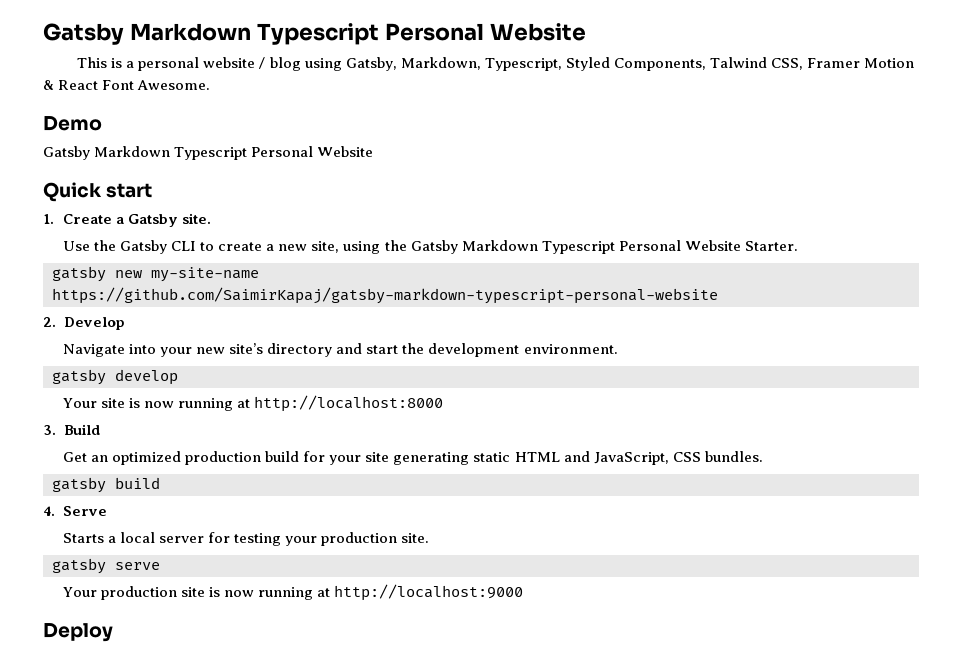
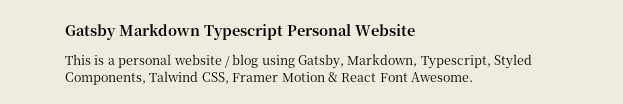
[43,116,102,131] [43,146,374,160] [43,182,153,202] [43,213,212,227] [63,240,798,254] [52,266,259,282] [52,287,718,304] [43,317,125,330] [63,343,618,357] [52,369,178,385] [63,395,444,412] [43,424,100,435] [63,451,763,465] [52,477,160,493] [43,506,108,516] [63,532,430,546] [52,558,160,574] [63,584,524,601] [43,623,113,642] // Demo // Gatsby Markdown Typescript Personal Website // Quick start // 1. Create a Gatsby site. // Use the Gatsby CLI to create a new site, using the Gatsby Markdown Typescript Personal Website Starter. // gatsby new my-site-name https://github.com/SaimirKapaj/gatsby-markdown-typescript-personal-website // 2. Develop // Navigate into your new site’s directory and start the development environment. // gatsby develop // Your site is now running at http://localhost:8000 // 3. Build // Get an optimized production build for your site generating static HTML and JavaScript, CSS bundles. // gatsby build // 4. Serve // Starts a local server for testing your production site. // gatsby serve // Your production site is now running at http://localhost:9000 // Deploy -> (473, 77) none

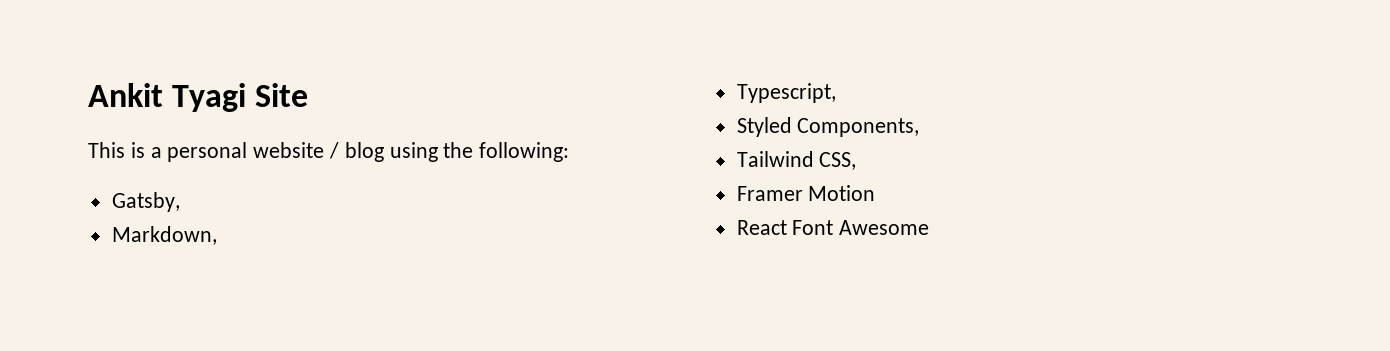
[65,24,415,40] Gatsby Markdown Typescript Personal Website -> [88,83,309,112] Ankit Tyagi Site
(295, 61) none -> [443,142,570,162] the following: //
(344, 61) none -> (180, 202) //
(418, 60) none -> (217, 235) //
(491, 62) none -> (836, 93) //
[149,71,199,82] Talwind -> [736,151,814,167] // Tailwind
(229, 78) none -> (857, 161) //
[327,72,338,82] & -> (876, 193) //
[411,72,473,82] Awesome. -> [839,220,930,235] Awesome

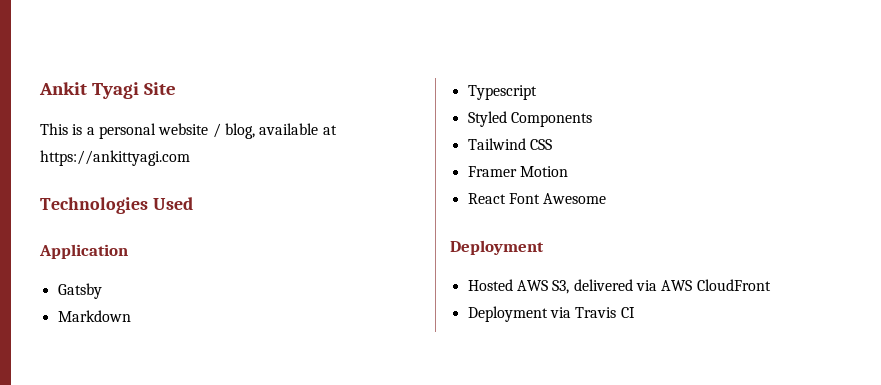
[344,142,570,162] [111,192,180,212] [111,226,217,245] [736,83,836,103] blog using the following: // Gatsby, // Markdown, // Typescript, -> [224,123,337,139] [40,150,190,166] [40,197,193,214] [39,244,128,259] [57,283,102,299] [57,310,131,322] [467,85,537,100] blog, available at https://ankittyagi.com // Technologies Used // Application // Gatsby // Markdown // Typescript
[797,118,920,137] Components, -> [510,112,592,127] Components
[819,152,857,170] CSS, -> [529,139,552,150] CSS
(930, 227) none -> [450,240,544,255] [467,279,771,294] [467,306,635,322] // Deployment // Hosted AWS S3, delivered via AWS CloudFront // Deployment via Travis CI

